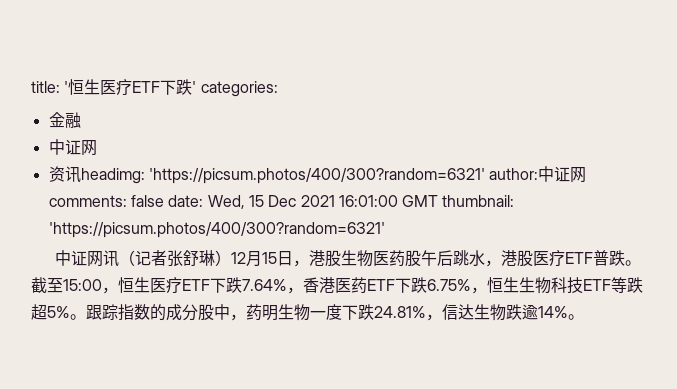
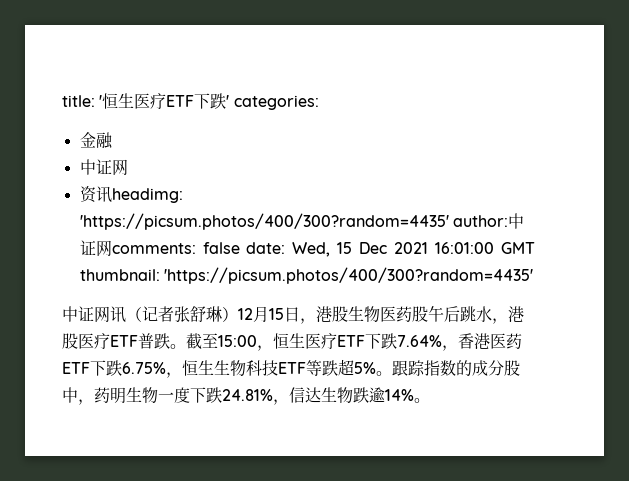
[148,168,485,184] 'https://picsum.photos/400/300?random=6321' -> [79,213,449,230] 'https://picsum.photos/400/300?random=4435'
[48,222,385,238] 'https://picsum.photos/400/300?random=6321' -> [163,267,533,284] 'https://picsum.photos/400/300?random=4435'

